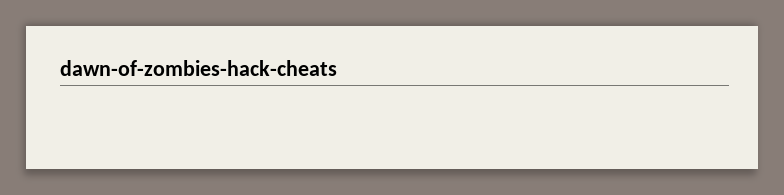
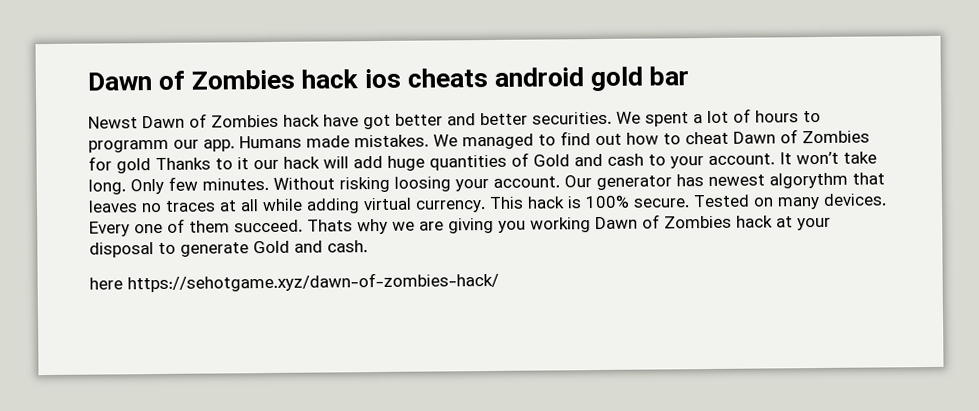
[60,60,337,76] dawn-of-zombies-hack-cheats -> [87,66,690,92] [88,108,821,130] [88,129,870,153] [88,151,877,174] [88,172,885,195] [88,193,887,214] [89,214,831,237] [89,240,368,258] [89,271,499,293] Dawn of Zombies hack ios cheats android gold bar // Newst Dawn of Zombies hack have got better and better securities. We spent a lot of hours to programm our app. Humans made mistakes. We managed to find out how to cheat Dawn of Zombies for gold Thanks to it our hack will add huge quantities of Gold and cash to your account. It won’t take long. Only few minutes. Without risking loosing your account. Our generator has newest algorythm that leaves no traces at all while adding virtual currency. This hack is 100% secure. Tested on many devices. Every one of them succeed. Thats why we are giving you working Dawn of Zombies hack at your disposal to generate Gold and cash. // here https://sehotgame.xyz/dawn-of-zombies-hack/

